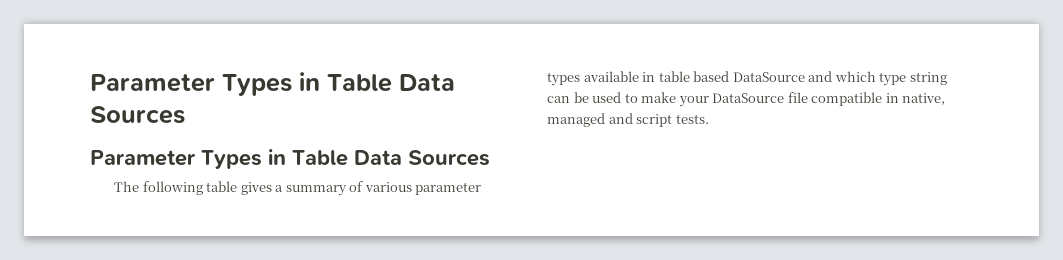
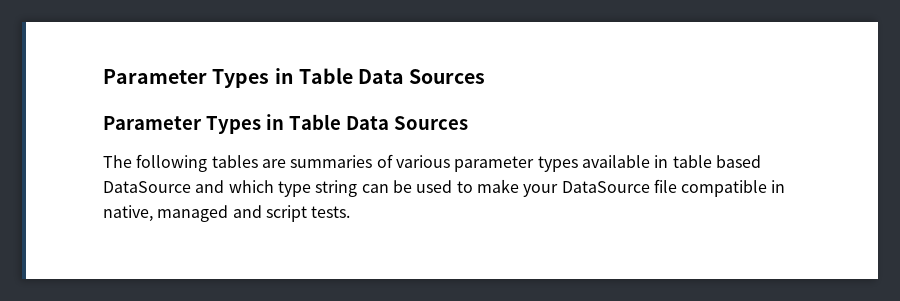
[206,181,347,196] table gives a summary -> [211,155,373,168] tables are summaries

